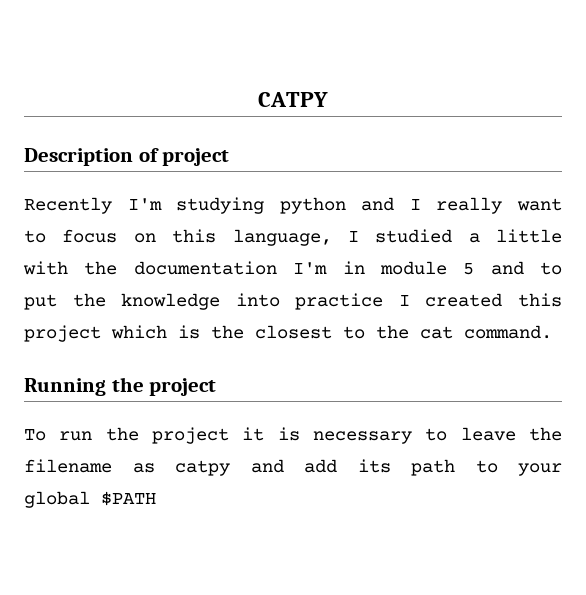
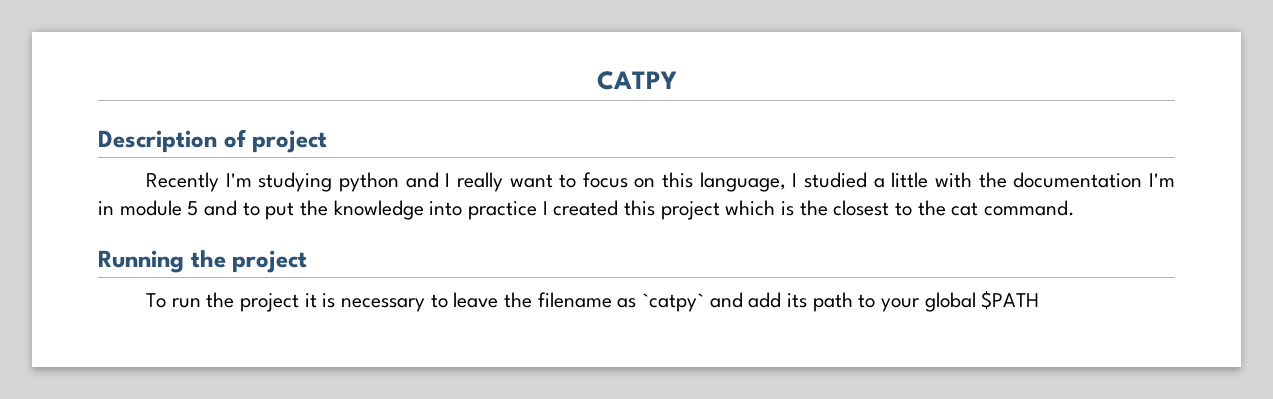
[175,460,230,476] catpy -> [641,293,704,312] `catpy`

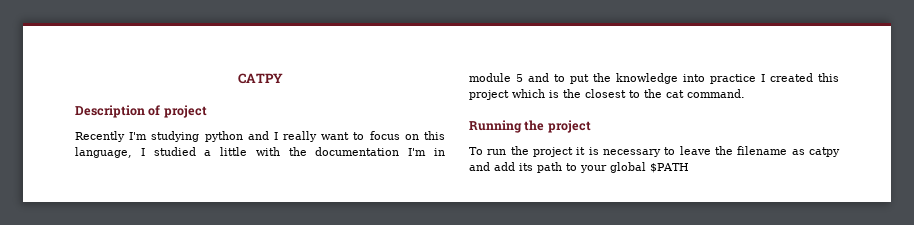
[641,293,704,312] `catpy` -> [809,147,840,157] catpy

